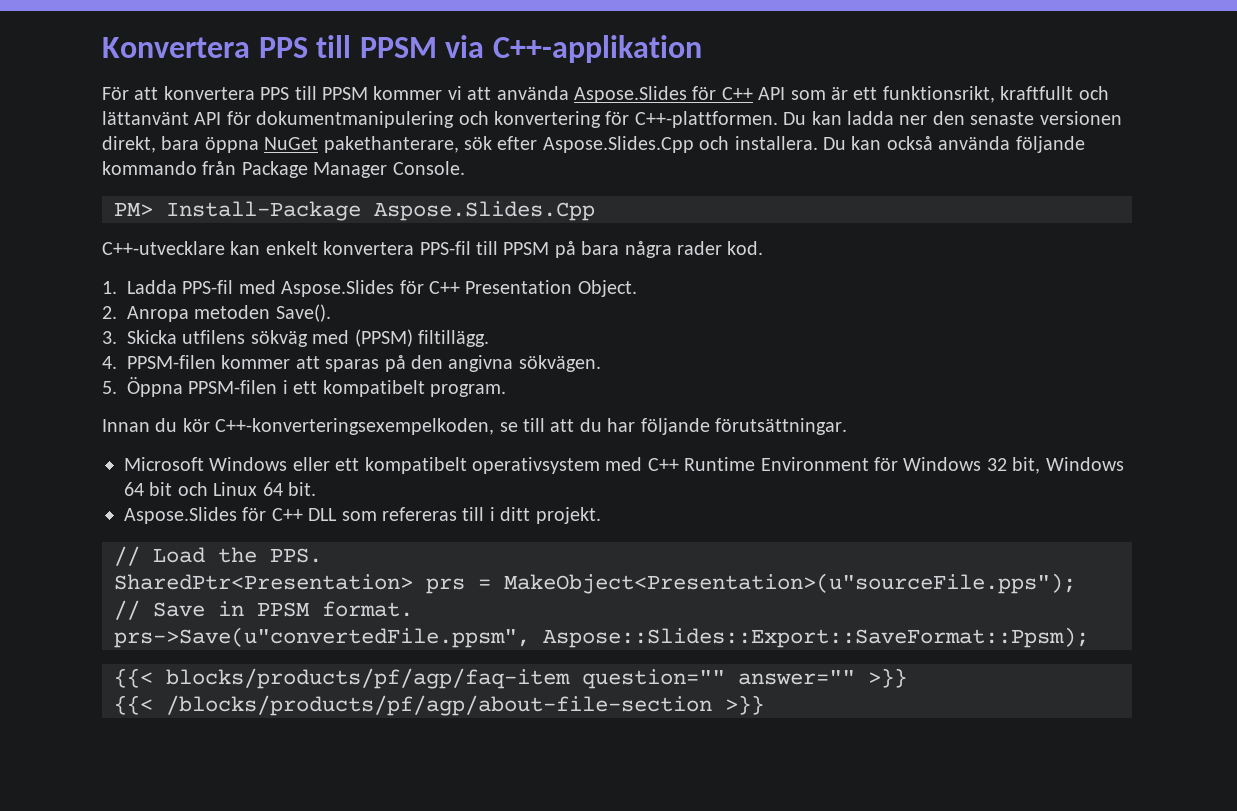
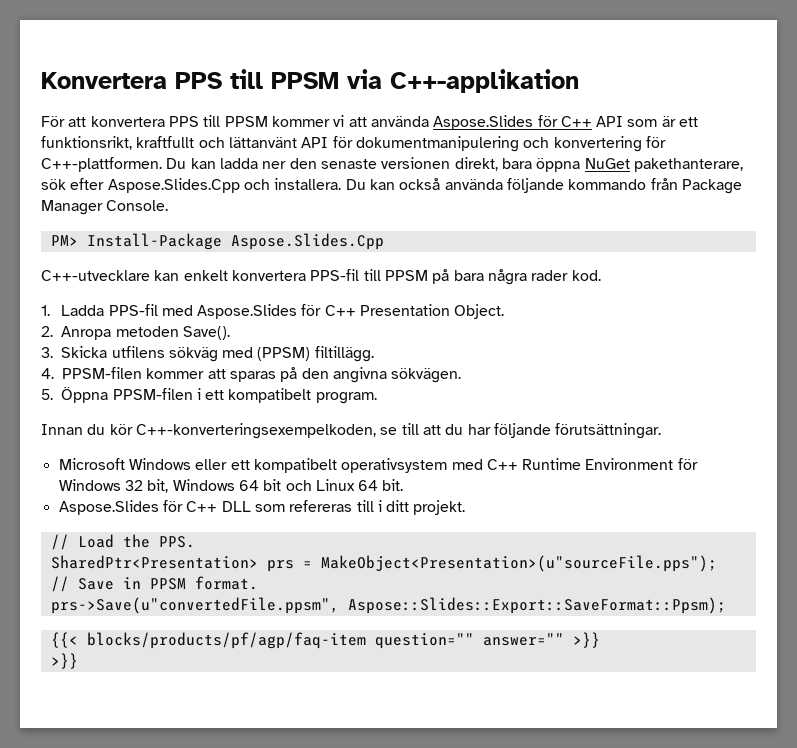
[114,695,712,716] {{< /blocks/products/pf/agp/about-file-section -> (600, 640) none

